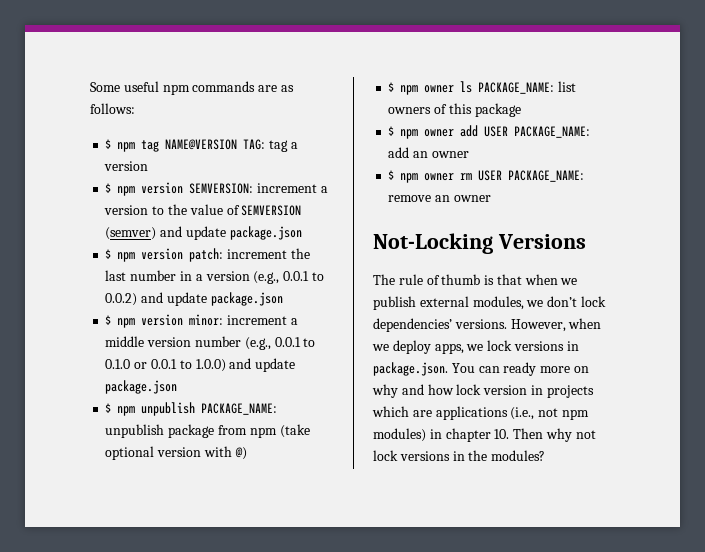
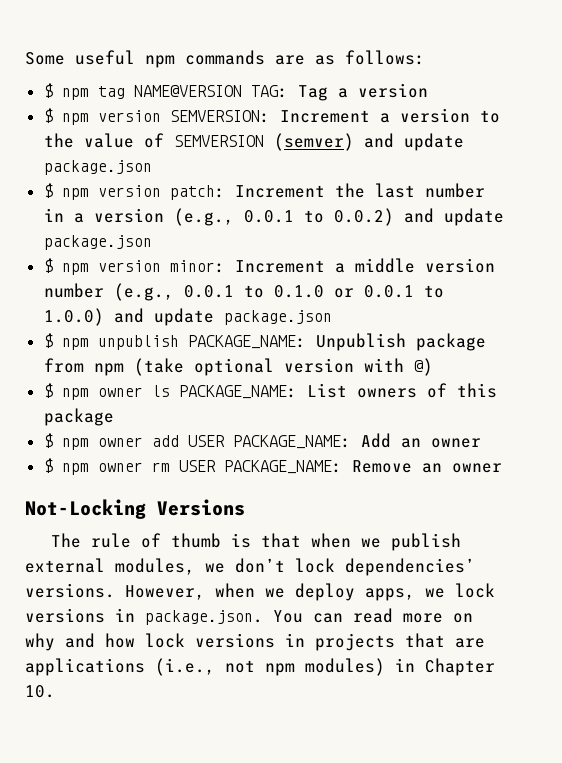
[269,140,289,152] tag -> [297,85,328,101] Tag
[257,183,318,193] increment -> [279,110,370,123] Increment
[227,249,288,259] increment -> [234,185,325,198] Increment
[227,315,288,325] increment -> [234,260,325,273] Increment
[105,424,165,438] unpublish -> [315,333,406,351] Unpublish
[558,81,577,92] list -> [306,383,347,398] List
[388,147,410,158] add -> [360,433,391,448] Add
[388,195,432,202] remove -> [351,460,412,473] Remove
[503,362,537,376] ready -> [353,608,393,623] read
[483,385,528,395] version -> [195,633,275,648] versions
[372,406,409,417] which -> [405,633,445,648] that
[445,428,596,442] [373,450,546,461] chapter 10. Then why not lock versions in the modules? -> [425,658,495,676] [25,685,55,698] Chapter 10.

